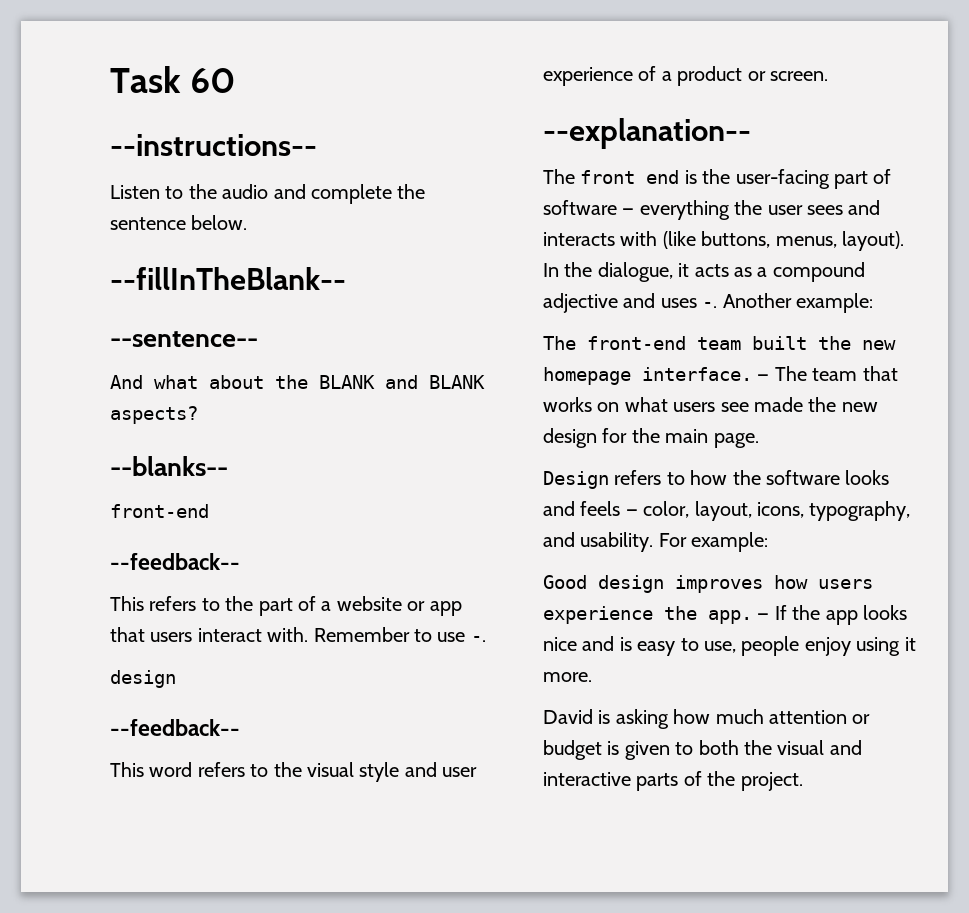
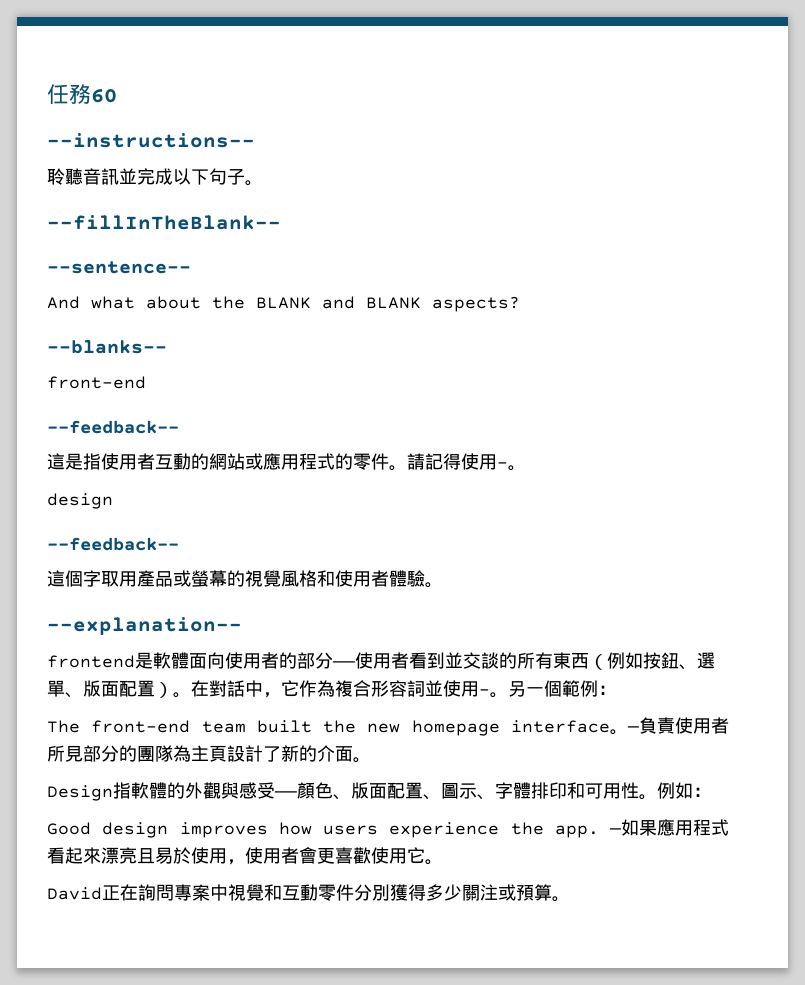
[110,66,181,93] Task -> [47,84,91,104] 任務
[110,184,426,204] [110,215,248,230] Listen to the audio and complete the sentence below. -> [47,168,263,186] 聆聽音訊並完成以下句子。
[110,596,462,616] [110,627,486,642] [110,670,176,688] [110,719,240,736] [110,762,478,782] [543,66,828,86] [543,118,751,149] [543,169,892,189] [543,200,881,220] [543,231,904,251] [543,262,865,282] [543,293,873,313] This refers to the part of a website or app that users interact with. Remember to use -. // design // --feedback-- // This word refers to the visual style and user experience of a product or screen. // --explanation-- // The front end is the user-facing part of software — everything the user sees and interacts with (like buttons, menus, layout). In the dialogue, it acts as a compound adjective and uses -. Another example: -> [47,453,526,471] [47,493,113,509] [47,537,179,551] [47,570,443,588] [47,617,242,635] [47,652,715,670] [47,680,616,698] 這是指使用者互動的網站或應用程式的零件。請記得使用-。 // design // --feedback-- // 這個字取用產品或螢幕的視覺風格和使用者體驗。 // --explanation-- // frontend是軟體面向使用者的部分——使用者看到並交談的所有東西（例如按鈕、選單、版面配置）。在對話中，它作為複合形容詞並使用-。另一個範例：
[642,366,898,381] [543,397,878,412] [543,428,759,448] [543,470,890,489] [543,501,911,521] [543,532,769,552] interface. — The team that works on what users see made the new design for the main page. // Design refers to how the software looks and feels — color, layout, icons, typography, and usability. For example: -> [510,717,729,735] [47,745,371,763] [47,782,711,801] interface。—負責使用者所見部分的團隊為主頁設計了新的介面。 // Design指軟體的外觀與感受——顏色、版面配置、圖示、字體排印和可用性。例如：
[774,605,907,625] [543,636,916,656] [543,672,592,682] [543,709,871,729] [543,740,862,760] [543,771,803,791] If the app looks nice and is easy to use, people enjoy using it more. // David is asking how much attention or budget is given to both the visual and interactive parts of the project. -> [621,819,729,836] [47,847,443,865] [47,884,570,902] 如果應用程式看起來漂亮且易於使用，使用者會更喜歡使用它。 // David正在詢問專案中視覺和互動零件分別獲得多少關注或預算。

